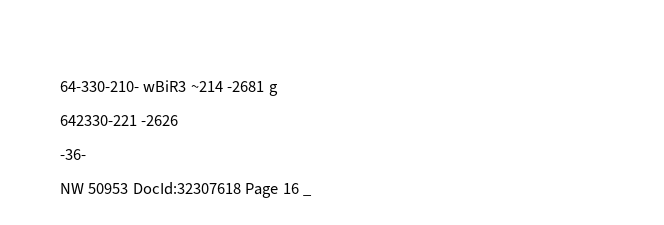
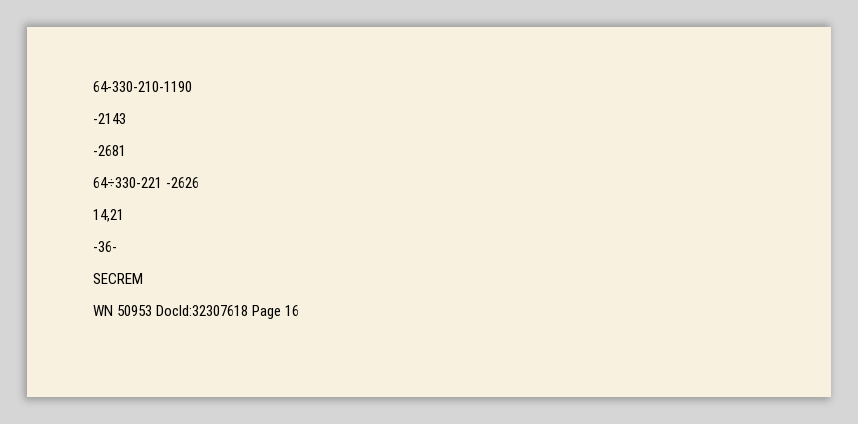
[60,80,223,92] 64-330-210- wBiR3 ~214 -> [93,81,192,92] [93,113,126,124] 64-330-210-1190 // -2143 //
[268,84,278,96] [60,115,137,126] g // 642330-221 -> [93,177,162,188] // 64÷330-221
(179, 120) none -> [93,209,124,222] // 14,21
[60,183,84,194] NW -> [93,273,143,284] [93,305,113,316] SECREM // WN
[303,194,313,196] _ -> (300, 310) none

